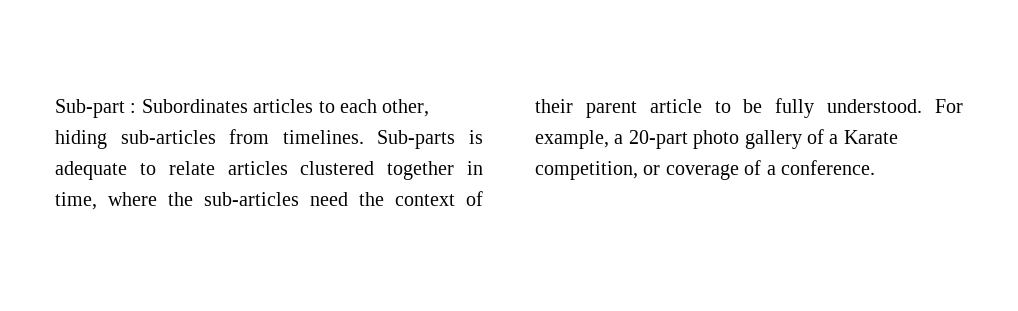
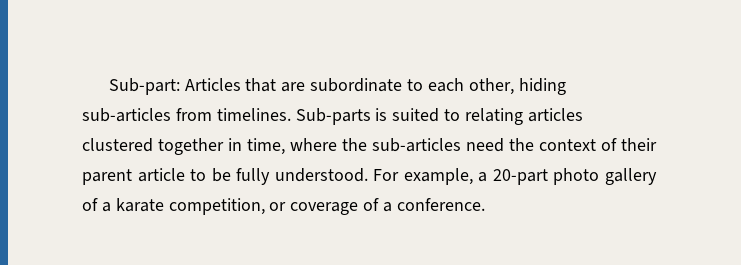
[55,99,314,118] Sub-part : Subordinates articles -> [108,78,403,95] Sub-part: Articles that are subordinate
[55,161,215,180] adequate to relate -> [392,108,524,125] suited to relating
[843,130,898,144] Karate -> [115,198,164,212] karate

